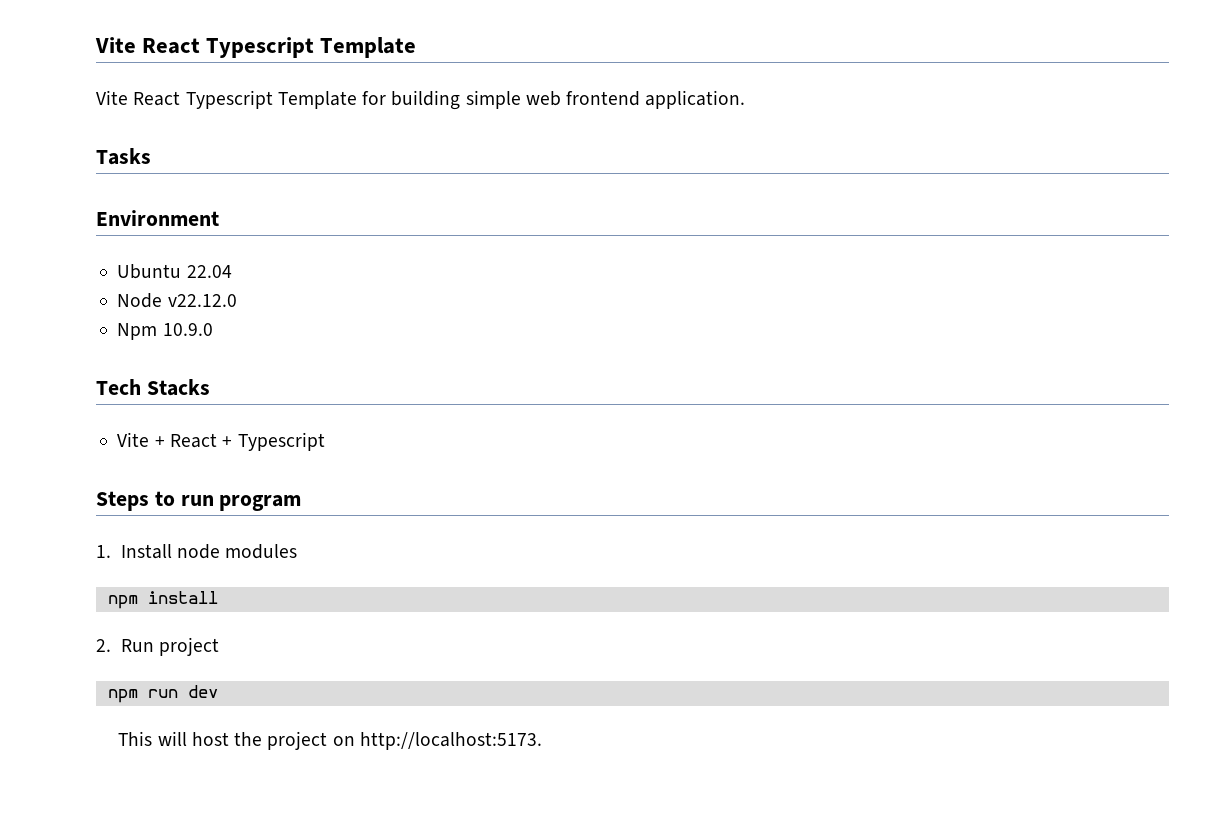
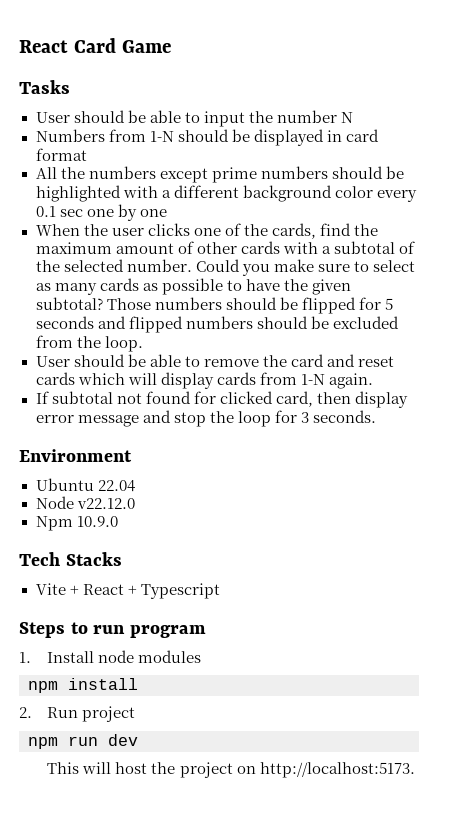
[95,37,417,58] [96,90,746,110] [96,148,151,165] Vite React Typescript Template // Vite React Typescript Template for building simple web frontend application. // Tasks -> [19,38,171,53] [19,80,70,94] [35,110,353,127] [35,129,379,146] [35,148,87,161] [35,166,404,183] [35,185,417,202] [35,204,167,221] [35,223,378,239] [35,241,415,254] [35,259,415,276] [35,278,351,295] [35,297,393,314] [35,316,399,333] [35,335,143,352] [35,354,394,367] [35,372,373,389] [35,391,408,408] [35,410,376,427] React Card Game // Tasks // User should be able to input the number N // Numbers from 1-N should be displayed in card format // All the numbers except prime numbers should be highlighted with a different background color every 0.1 sec one by one // When the user clicks one of the cards, find the maximum amount of other cards with a subtotal of the selected number. Could you make sure to select as many cards as possible to have the given subtotal? Those numbers should be flipped for 5 seconds and flipped numbers should be excluded from the loop. // User should be able to remove the card and reset cards which will display cards from 1-N again. // If subtotal not found for clicked card, then display error message and stop the loop for 3 seconds.

